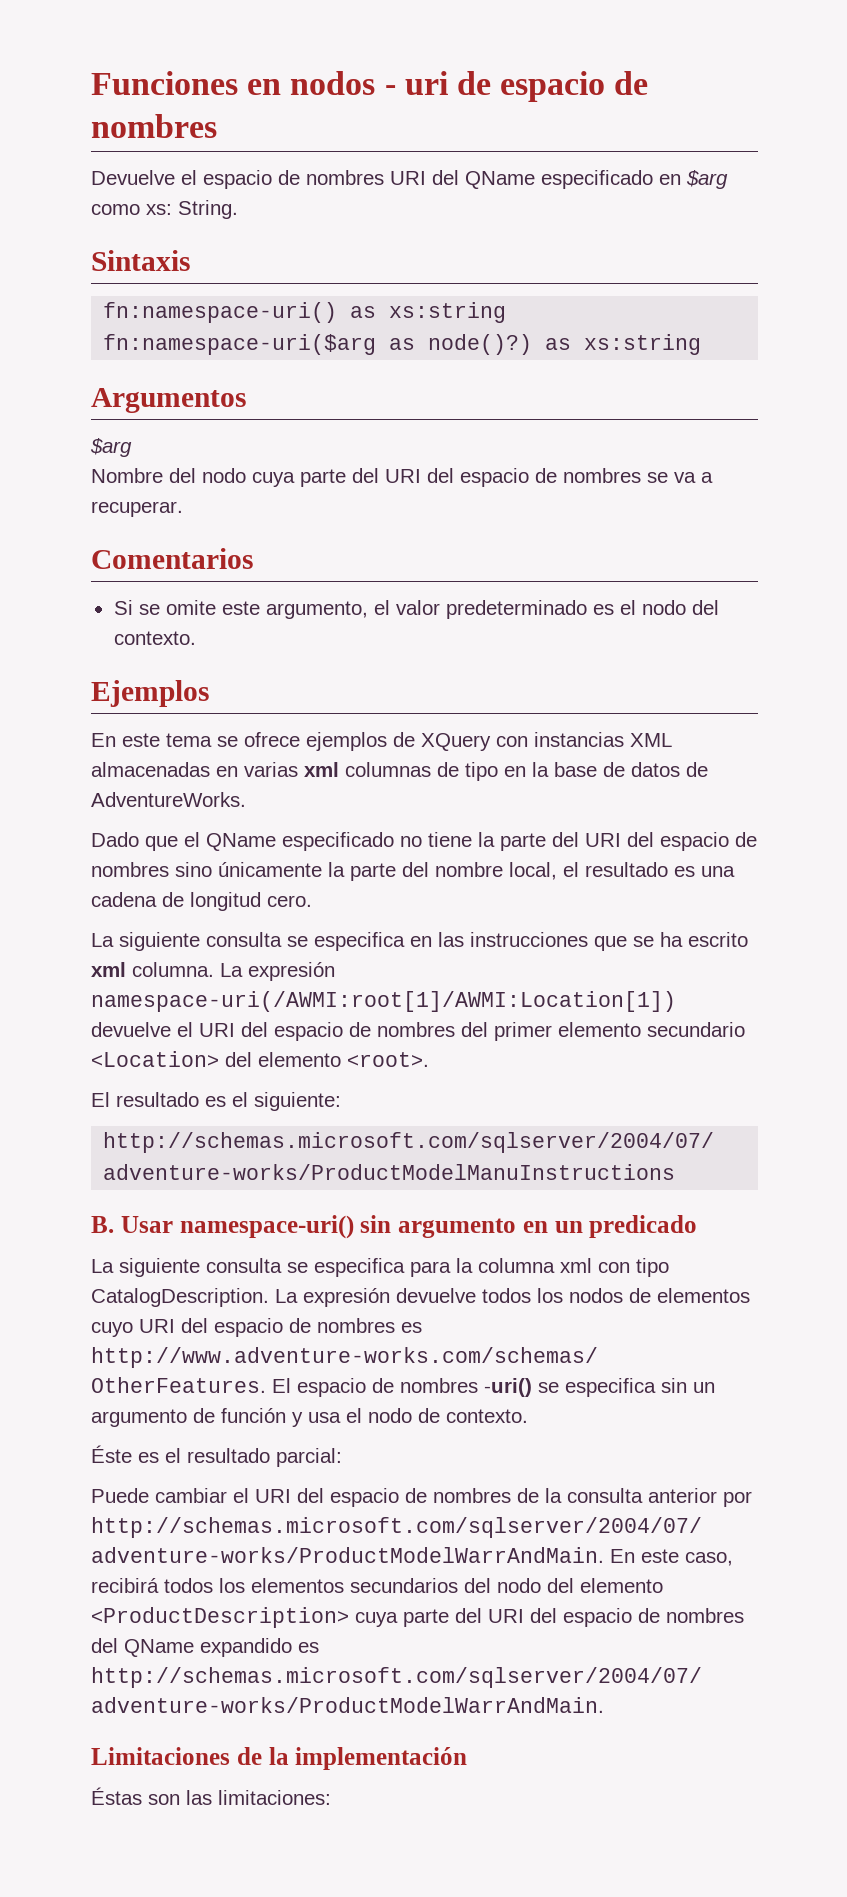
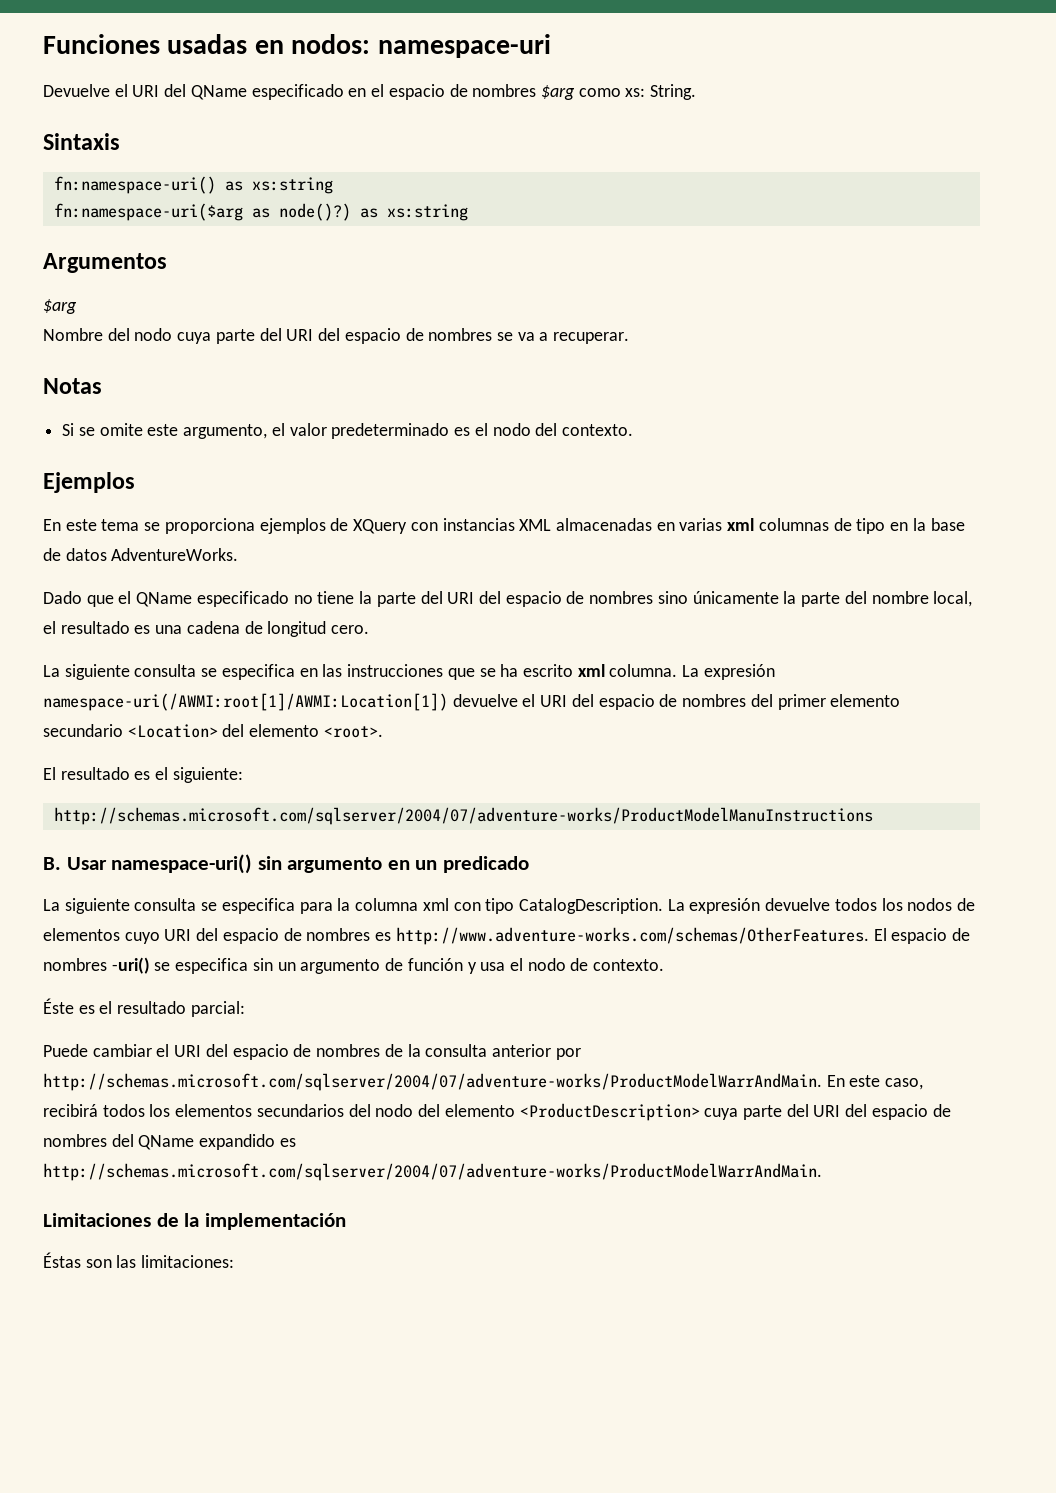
[247,71,649,102] [91,114,217,138] en nodos - uri de espacio de nombres -> [167,34,551,58] usadas en nodos: namespace-uri
[203,170,384,189] espacio de nombres -> (128, 90) none
(681, 179) none -> [371,84,537,100] el espacio de nombres
[91,548,253,569] Comentarios -> [43,378,102,394] Notas
[244,732,300,747] ofrece -> [164,518,255,534] proporciona
[686,762,708,777] de -> (107, 554) none

